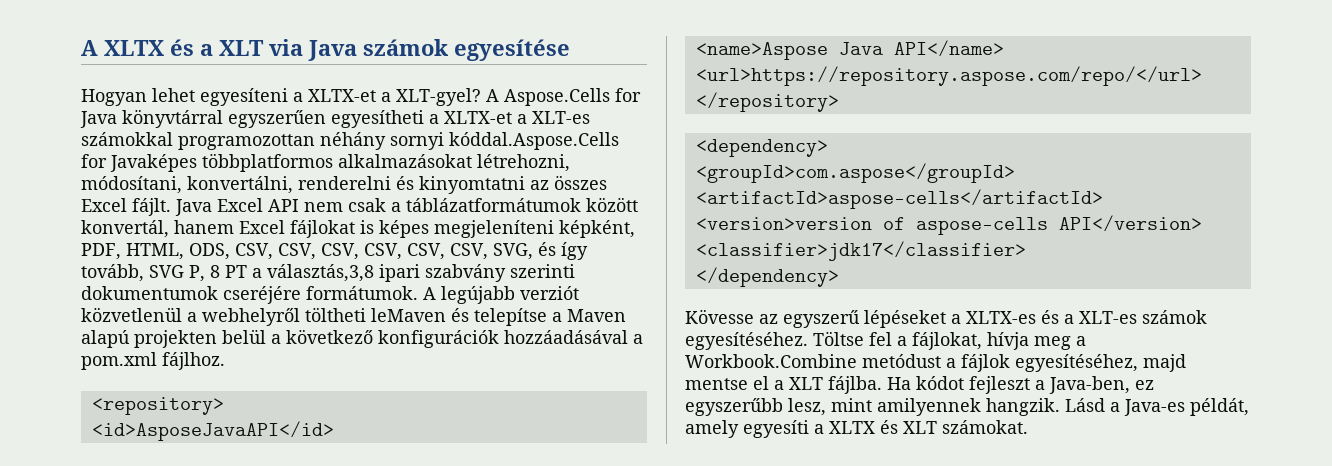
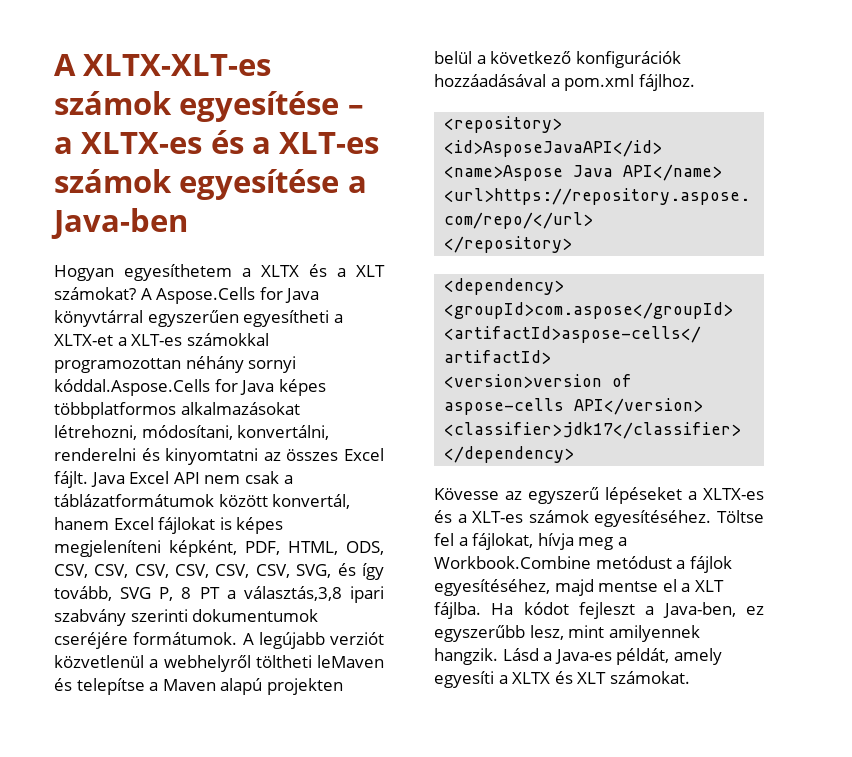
[81,39,570,61] [81,88,481,106] A XLTX és a XLT via Java számok egyesítése // Hogyan lehet egyesíteni a XLTX-et a XLT-gyel? -> [54,54,272,76] [54,91,364,122] [54,130,380,154] [54,169,367,200] [51,208,188,239] [54,264,385,281] [54,287,136,300] A XLTX-XLT-es számok egyesítése – a XLTX-es és a XLT-es számok egyesítése a Java-ben // Hogyan egyesíthetem a XLTX és a XLT számokat?
[110,154,197,172] Javaképes -> [240,379,326,396] Java képes

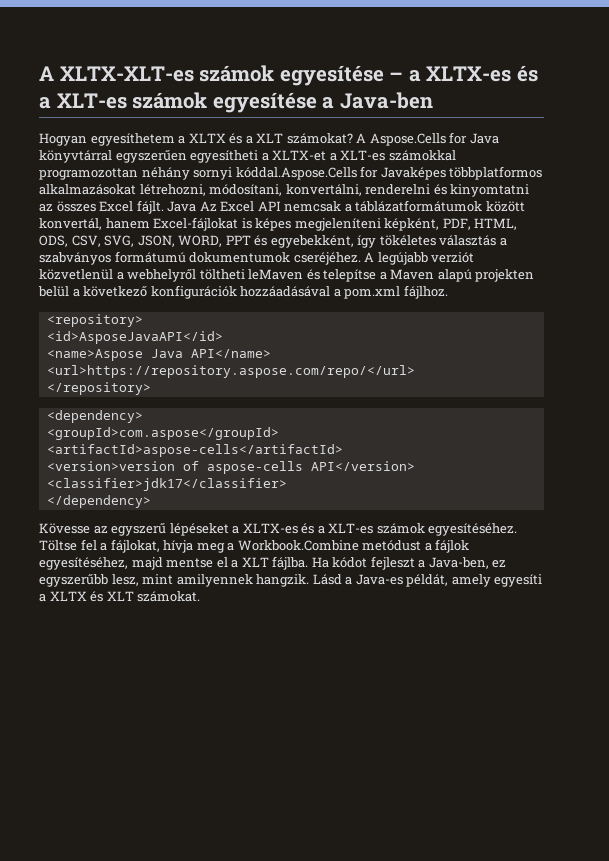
[240,379,326,396] Java képes -> [380,167,446,180] Javaképes
(125, 479) none -> [199,201,217,211] Az
[204,471,279,484] nem csak -> [284,201,342,212] nemcsak
[113,517,216,534] Excel fájlokat -> [153,217,239,231] Excel-fájlokat
[94,563,384,580] [54,586,384,603] [54,609,319,626] [54,632,238,649] CSV, CSV, CSV, CSV, CSV, SVG, és így tovább, SVG P, 8 PT a választás,3,8 ipari szabvány szerinti dokumentumok cseréjére formátumok. -> [104,235,507,248] [39,251,361,265] SVG, JSON, WORD, PPT és egyebekként, így tökéletes választás a szabványos formátumú dokumentumok cseréjéhez.

